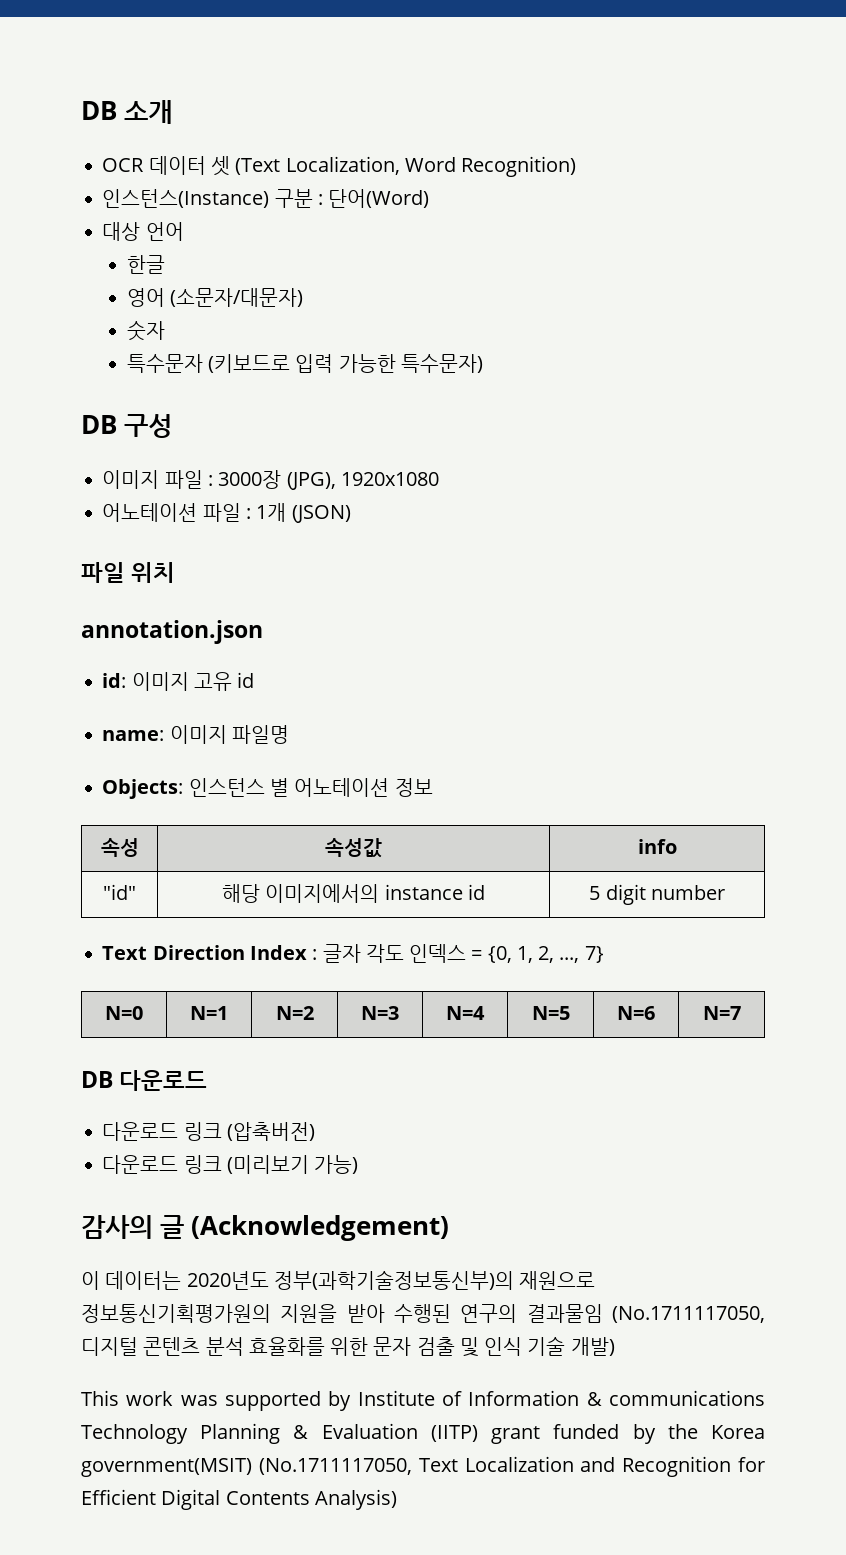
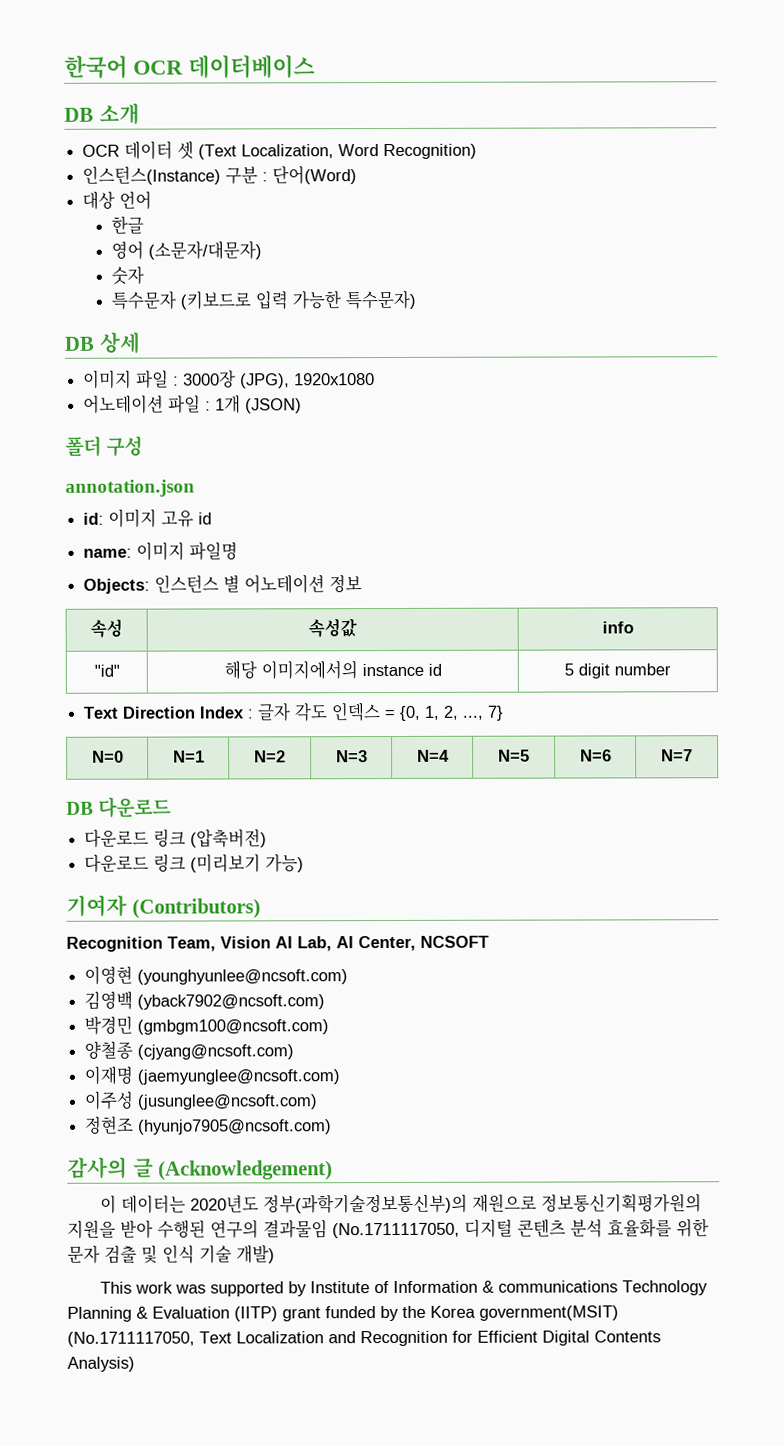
(81, 110) none -> [64,54,315,79] 한국어 OCR 데이터베이스 //
[124,414,173,438] 구성 -> [98,331,141,354] 상세
[81,562,176,583] 파일 위치 -> [65,435,144,457] 폴더 구성
(359, 1164) none -> [66,894,261,919] [66,935,489,952] [84,965,349,985] [84,990,326,1010] [84,1015,330,1035] [84,1040,295,1060] [84,1065,341,1085] [84,1090,319,1110] [85,1115,333,1135] // 기여자 (Contributors) // Recognition Team, Vision AI Lab, AI Center, NCSOFT // 이영현 (younghyunlee@ncsoft.com) // 김영백 (yback7902@ncsoft.com) // 박경민 (gmbgm100@ncsoft.com) // 양철종 (cjyang@ncsoft.com) // 이재명 (jaemyunglee@ncsoft.com) // 이주성 (jusunglee@ncsoft.com) // 정현조 (hyunjo7905@ncsoft.com)

